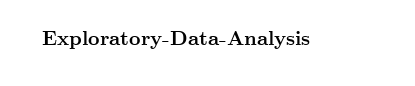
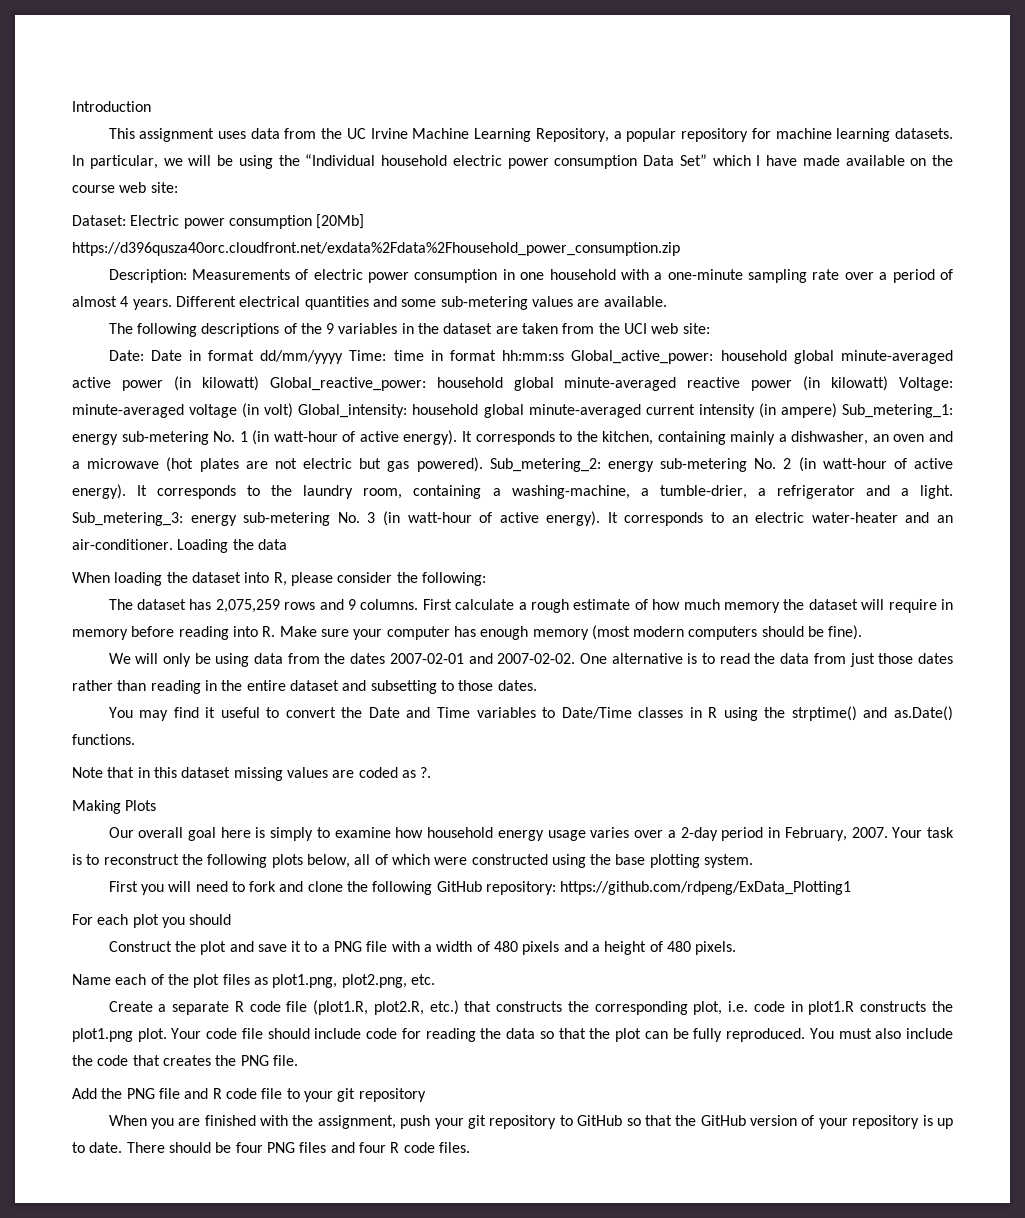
[42,31,310,49] Exploratory-Data-Analysis -> [72,101,151,112] [108,128,953,142] [72,154,953,169] [72,182,178,193] [72,214,365,229] [72,242,680,256] [108,269,953,283] [72,296,667,310] [108,323,710,337] [108,350,953,364] [72,376,953,391] [72,403,954,418] [72,430,953,445] [72,457,953,472] [72,484,953,499] [72,511,954,526] [72,539,287,553] [72,572,486,586] [108,599,953,613] [72,625,863,640] [108,653,954,667] [72,680,537,694] [108,706,954,721] [72,734,135,745] [72,767,432,781] [72,800,157,814] [108,827,954,841] [72,854,754,868] [108,881,852,895] [72,914,232,928] [108,941,737,955] [72,974,435,988] [108,1000,954,1015] [72,1028,954,1042] [72,1055,298,1066] [72,1088,426,1102] [108,1115,953,1129] [72,1142,470,1153] Introduction // This assignment uses data from the UC Irvine Machine Learning Repository, a popular repository for machine learning datasets. In particular, we will be using the “Individual household electric power consumption Data Set” which I have made available on the course web site: // Dataset: Electric power consumption [20Mb] https://d396qusza40orc.cloudfront.net/exdata%2Fdata%2Fhousehold_power_consumption.zip // Description: Measurements of electric power consumption in one household with a one-minute sampling rate over a period of almost 4 years. Different electrical quantities and some sub-metering values are available. // The following descriptions of the 9 variables in the dataset are taken from the UCI web site: // Date: Date in format dd/mm/yyyy Time: time in format hh:mm:ss Global_active_power: household global minute-averaged active power (in kilowatt) Global_reactive_power: household global minute-averaged reactive power (in kilowatt) Voltage: minute-averaged voltage (in volt) Global_intensity: household global minute-averaged current intensity (in ampere) Sub_metering_1: energy sub-metering No. 1 (in watt-hour of active energy). It corresponds to the kitchen, containing mainly a dishwasher, an oven and a microwave (hot plates are not electric but gas powered). Sub_metering_2: energy sub-metering No. 2 (in watt-hour of active energy). It corresponds to the laundry room, containing a washing-machine, a tumble-drier, a refrigerator and a light. Sub_metering_3: energy sub-metering No. 3 (in watt-hour of active energy). It corresponds to an electric water-heater and an air-conditioner. Loading the data // When loading the dataset into R, please consider the following: // The dataset has 2,075,259 rows and 9 columns. First calculate a rough estimate of how much memory the dataset will require in memory before reading into R. Make sure your computer has enough memory (most modern computers should be fine). // We will only be using data from the dates 2007-02-01 and 2007-02-02. One alternative is to read the data from just those dates rather than reading in the entire dataset and subsetting to those dates. // You may find it useful to convert the Date and Time variables to Date/Time classes in R using the strptime() and as.Date() functions. // Note that in this dataset missing values are coded as ?. // Making Plots // Our overall goal here is simply to examine how household energy usage varies over a 2-day period in February, 2007. Your task is to reconstruct the following plots below, all of which were constructed using the base plotting system. // First you will need to fork and clone the following GitHub repository: https://github.com/rdpeng/ExData_Plotting1 // For each plot you should // Construct the plot and save it to a PNG file with a width of 480 pixels and a height of 480 pixels. // Name each of the plot files as plot1.png, plot2.png, etc. // Create a separate R code file (plot1.R, plot2.R, etc.) that constructs the corresponding plot, i.e. code in plot1.R constructs the plot1.png plot. Your code file should include code for reading the data so that the plot can be fully reproduced. You must also include the code that creates the PNG file. // Add the PNG file and R code file to your git repository // When you are finished with the assignment, push your git repository to GitHub so that the GitHub version of your repository is up to date. There should be four PNG files and four R code files.

